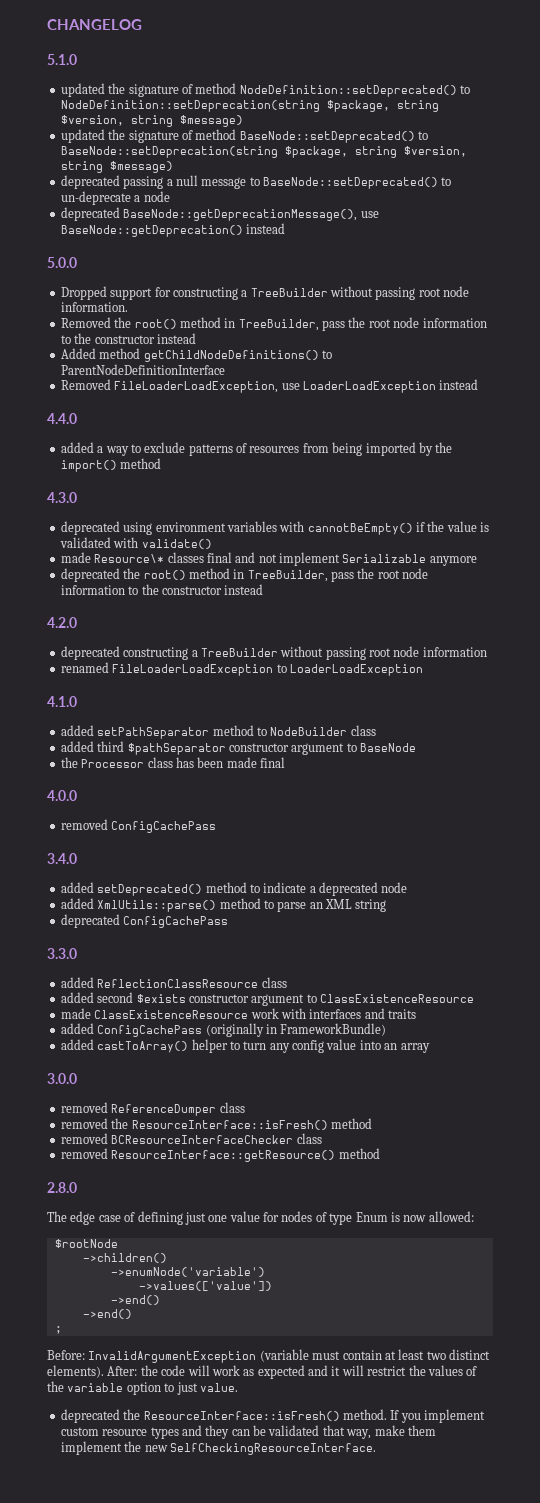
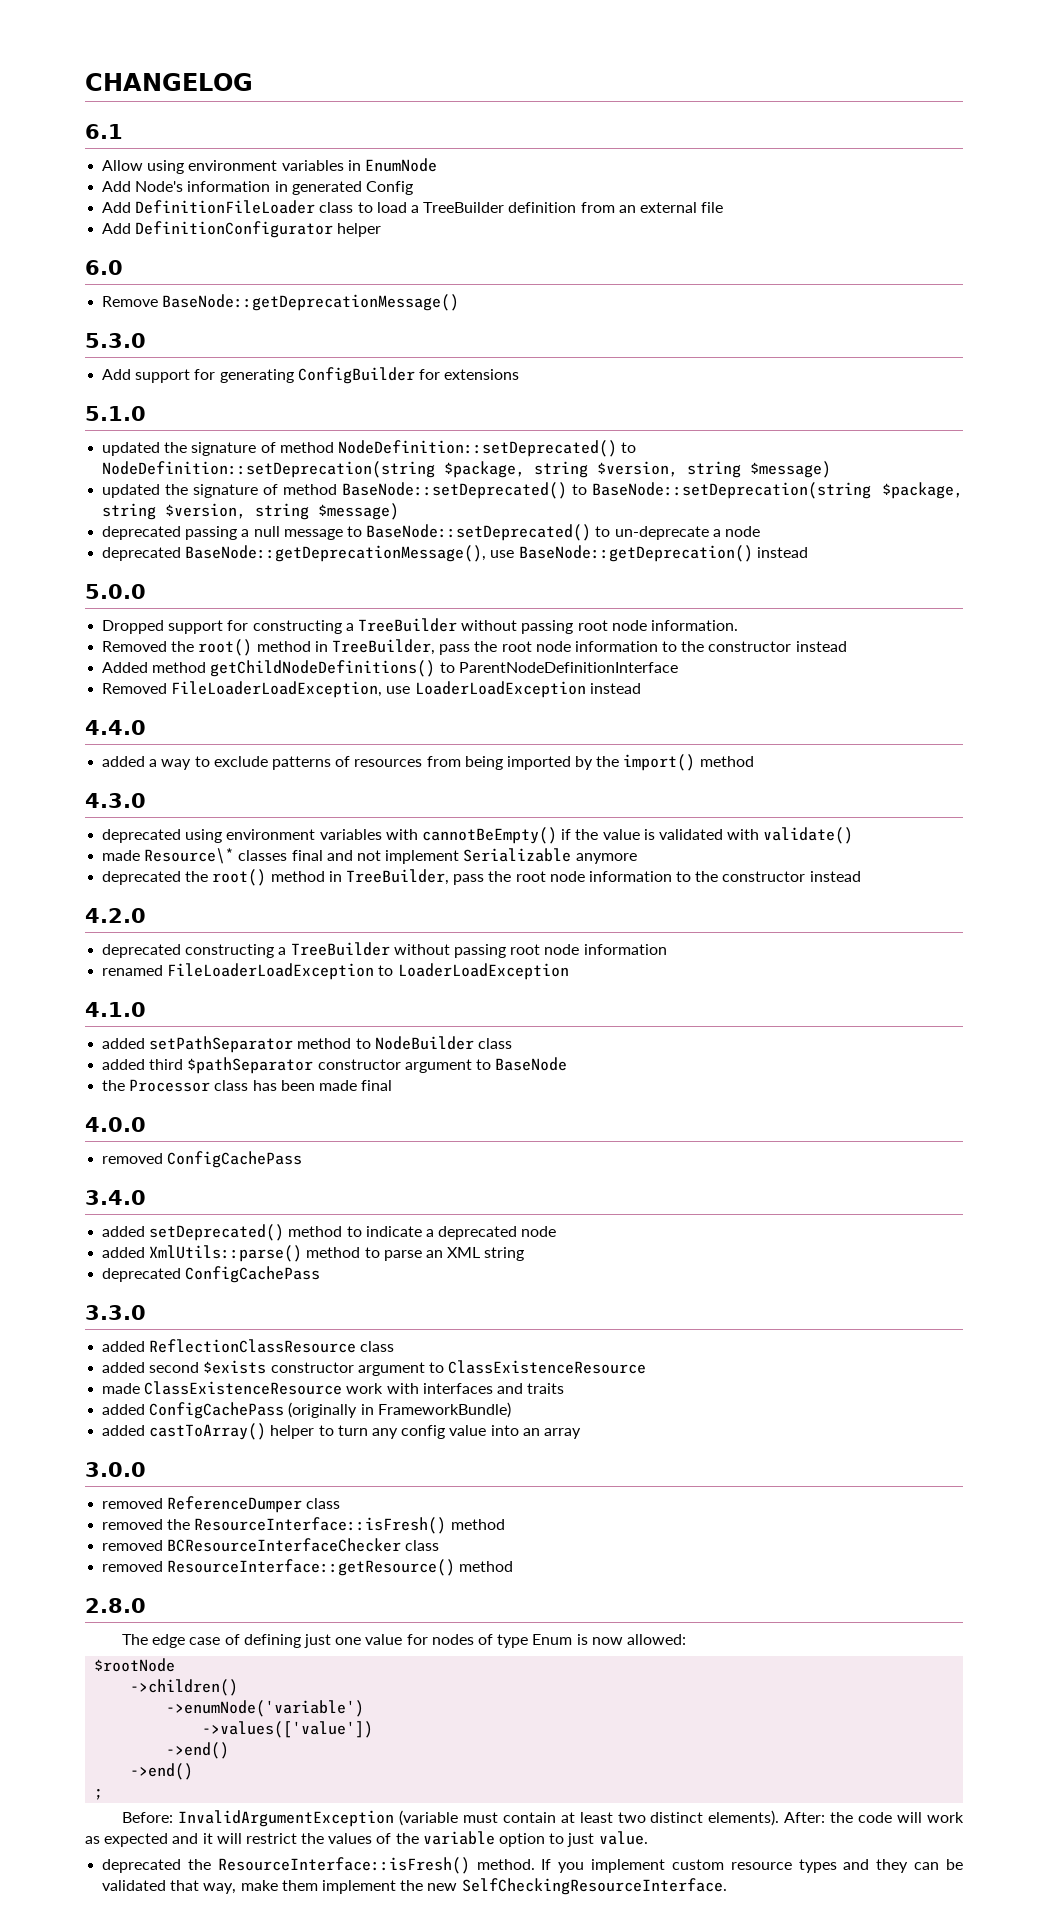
(142, 24) none -> [85,124,123,139] [102,158,437,174] [102,181,413,195] [102,200,724,214] [102,221,382,238] [85,260,123,275] [102,294,460,311] [85,333,146,348] [102,367,520,384] // 6.1 // Allow using environment variables in EnumNode // Add Node's information in generated Config // Add DefinitionFileLoader class to load a TreeBuilder definition from an external file // Add DefinitionConfigurator helper // 6.0 // Remove BaseNode::getDeprecationMessage() // 5.3.0 // Add support for generating ConfigBuilder for extensions

